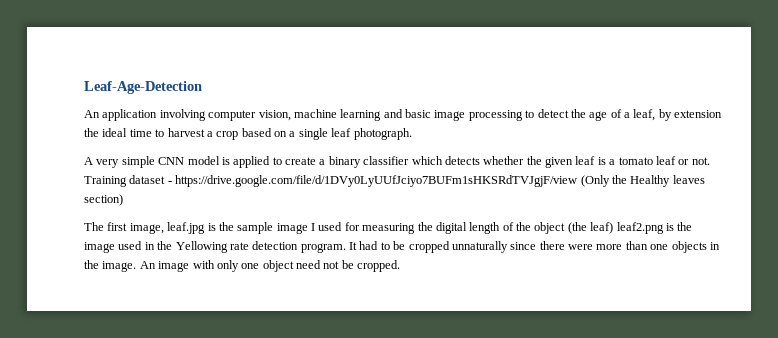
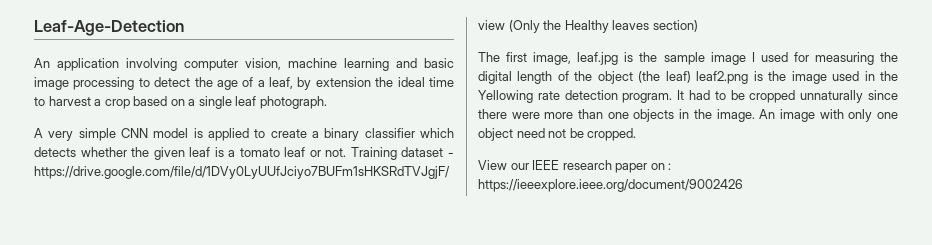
(401, 266) none -> [478,160,672,173] [478,179,743,192] // View our IEEE research paper on : https://ieeexplore.ieee.org/document/9002426

